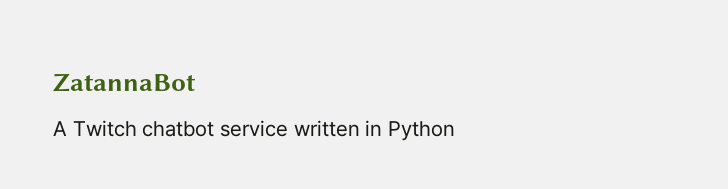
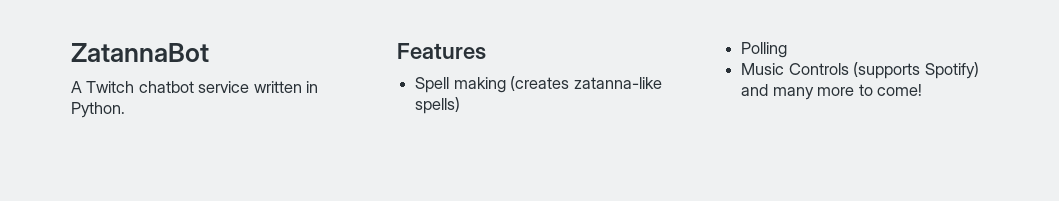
[388,121,456,141] Python -> [71,102,125,118] [397,43,486,60] [415,76,662,93] [415,97,461,114] [741,42,788,58] [741,62,979,79] [741,84,922,100] Python. // Features // Spell making (creates zatanna-like spells) // Polling // Music Controls (supports Spotify) and many more to come!

